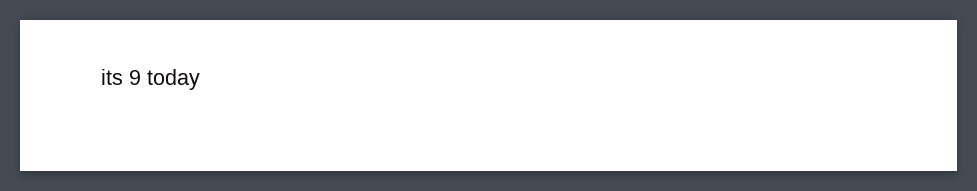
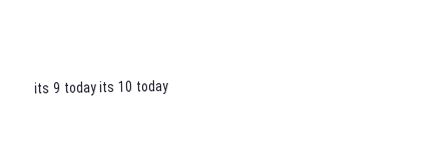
(200, 79) none -> [99,79,169,95] its 10 today

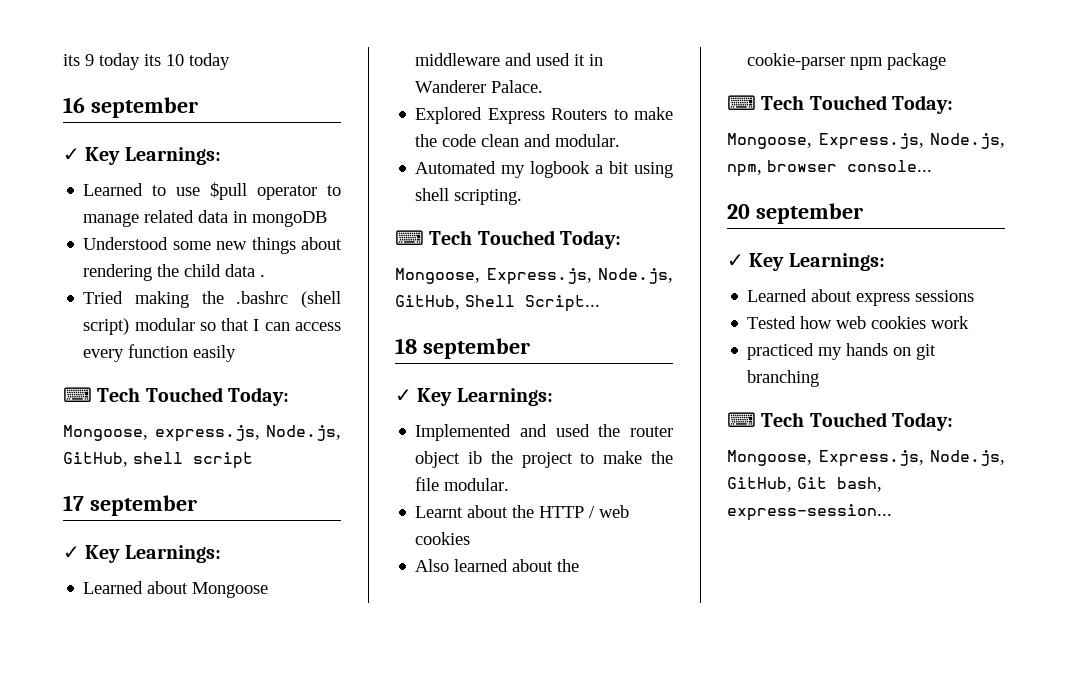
(169, 87) none -> [63,97,198,118] [63,147,221,165] [83,182,341,200] [83,210,328,227] [83,237,342,254] [83,264,266,281] [83,291,341,308] [83,318,341,335] [83,344,237,362] [63,387,290,406] [63,425,341,442] [63,452,253,469] [63,495,197,516] [63,545,221,563] [83,581,269,598] [415,53,604,66] [415,80,544,93] [415,107,673,124] [415,134,621,147] [415,161,673,178] [415,188,523,205] [395,230,622,249] [395,268,673,285] [395,295,600,312] [395,338,530,359] [395,388,553,406] [415,424,673,441] [415,451,673,468] [415,477,510,491] [415,505,630,518] [415,532,471,545] [415,559,580,572] [747,53,947,70] [727,95,954,114] [727,133,1005,150] [727,160,932,177] [727,203,863,224] [727,253,885,271] [747,289,975,306] [747,316,970,329] [747,343,937,360] [747,370,820,387] [727,412,954,431] [727,450,1005,467] [727,477,882,492] [727,504,892,521] // 16 september // ✓ Key Learnings: // Learned to use $pull operator to manage related data in mongoDB // Understood some new things about rendering the child data . // Tried making the .bashrc (shell script) modular so that I can access every function easily // ⌨ Tech Touched Today: // Mongoose, express.js, Node.js, GitHub, shell script // 17 september // ✓ Key Learnings: // Learned about Mongoose middleware and used it in Wanderer Palace. // Explored Express Routers to make the code clean and modular. // Automated my logbook a bit using shell scripting. // ⌨ Tech Touched Today: // Mongoose, Express.js, Node.js, GitHub, Shell Script... // 18 september // ✓ Key Learnings: // Implemented and used the router object ib the project to make the file modular. // Learnt about the HTTP / web cookies // Also learned about the cookie-parser npm package // ⌨ Tech Touched Today: // Mongoose, Express.js, Node.js, npm, browser console... // 20 september // ✓ Key Learnings: // Learned about express sessions // Tested how web cookies work // practiced my hands on git branching // ⌨ Tech Touched Today: // Mongoose, Express.js, Node.js, GitHub, Git bash, express-session...

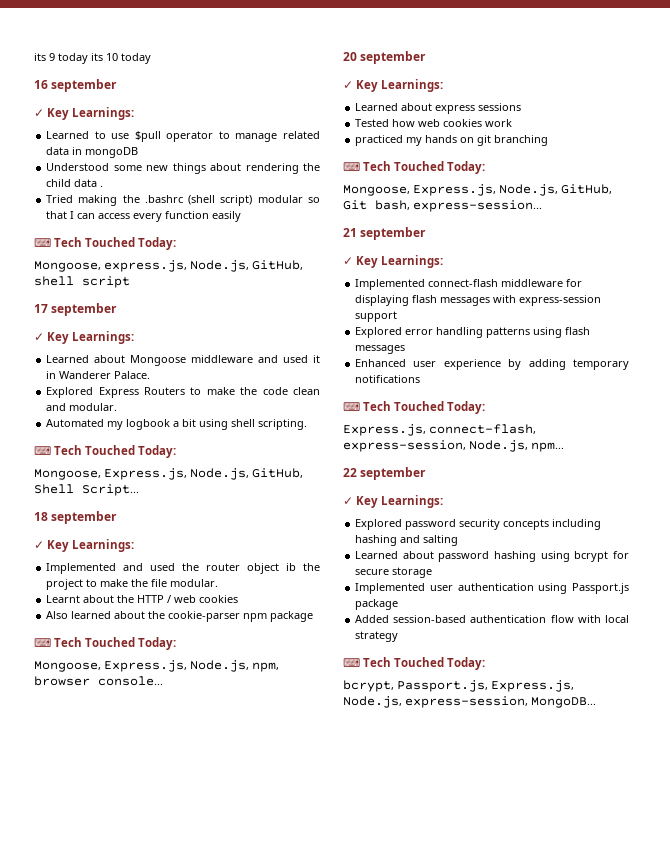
(892, 512) none -> [343,227,427,240] [343,255,444,268] [355,279,583,290] [355,295,602,306] [355,311,398,322] [355,327,591,338] [355,345,406,354] [355,359,629,370] [355,375,421,383] [343,401,486,414] [343,424,536,436] [343,440,564,452] [343,467,427,480] [343,495,444,508] [355,519,602,530] [355,535,459,546] [355,551,629,562] [355,567,433,578] [355,583,629,594] [355,599,399,610] [355,615,629,623] [355,631,399,642] [343,657,486,670] [343,680,574,692] [343,696,596,708] // 21 september // ✓ Key Learnings: // Implemented connect-flash middleware for displaying flash messages with express-session support // Explored error handling patterns using flash messages // Enhanced user experience by adding temporary notifications // ⌨ Tech Touched Today: // Express.js, connect-flash, express-session, Node.js, npm... // 22 september // ✓ Key Learnings: // Explored password security concepts including hashing and salting // Learned about password hashing using bcrypt for secure storage // Implemented user authentication using Passport.js package // Added session-based authentication flow with local strategy // ⌨ Tech Touched Today: // bcrypt, Passport.js, Express.js, Node.js, express-session, MongoDB...

